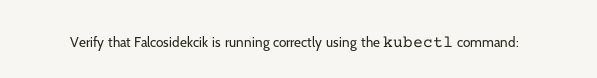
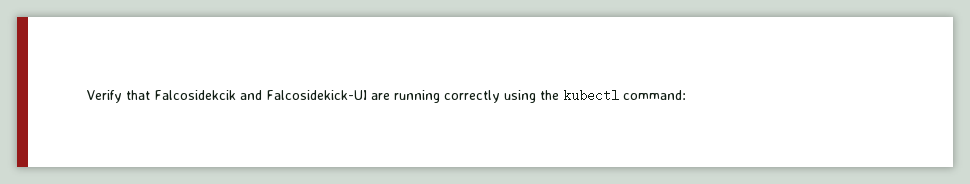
[211,37,221,47] is -> [240,90,390,100] and Falcosidekick-UI are

